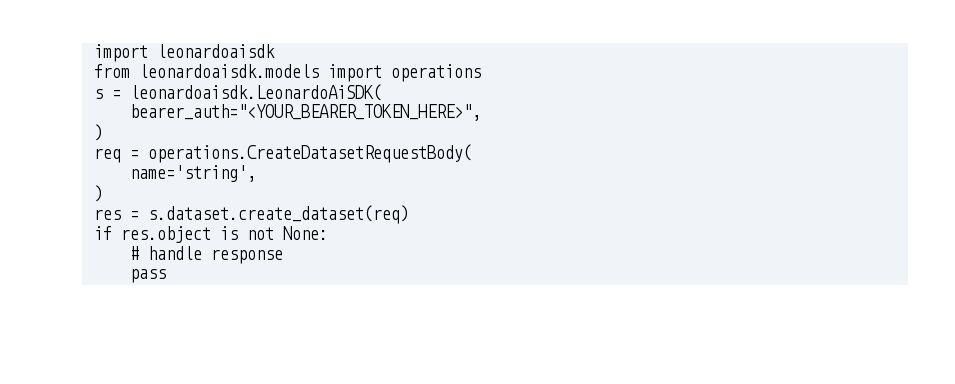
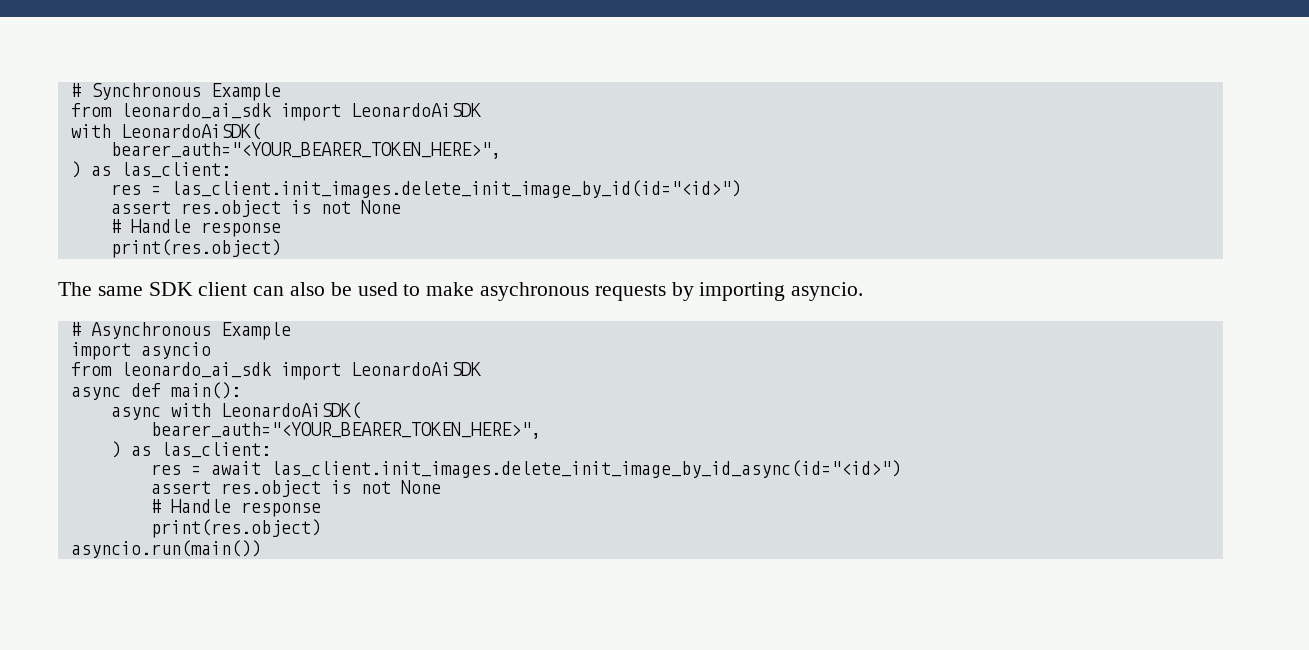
[94,44,275,62] [94,64,481,82] [94,84,382,101] [130,104,481,121] [94,124,103,141] [94,144,472,163] [130,165,256,182] [94,185,103,202] [94,205,409,224] [94,226,328,243] [130,246,283,264] [130,269,166,283] import leonardoaisdk // from leonardoaisdk.models import operations // s = leonardoaisdk.LeonardoAiSDK( // bearer_auth="<YOUR_BEARER_TOKEN_HERE>", // ) // req = operations.CreateDatasetRequestBody( // name='string', // ) // res = s.dataset.create_dataset(req) // if res.object is not None: // # handle response // pass -> [70,83,281,101] [70,103,481,121] [70,123,261,140] [110,142,501,159] [70,161,231,178] [110,180,741,198] [110,200,401,217] [110,219,281,237] [110,239,281,258] [58,282,864,301] [70,322,291,340] [70,342,211,360] [70,362,481,380] [70,382,241,400] [110,402,361,420] [150,422,541,439] [110,441,271,458] [150,460,901,478] [150,480,441,497] [150,499,321,517] [150,519,321,538] [70,540,261,558] # Synchronous Example // from leonardo_ai_sdk import LeonardoAiSDK // with LeonardoAiSDK( // bearer_auth="<YOUR_BEARER_TOKEN_HERE>", // ) as las_client: // res = las_client.init_images.delete_init_image_by_id(id="<id>") // assert res.object is not None // # Handle response // print(res.object) // The same SDK client can also be used to make asychronous requests by importing asyncio. // # Asynchronous Example // import asyncio // from leonardo_ai_sdk import LeonardoAiSDK // async def main(): // async with LeonardoAiSDK( // bearer_auth="<YOUR_BEARER_TOKEN_HERE>", // ) as las_client: // res = await las_client.init_images.delete_init_image_by_id_async(id="<id>") // assert res.object is not None // # Handle response // print(res.object) // asyncio.run(main())

